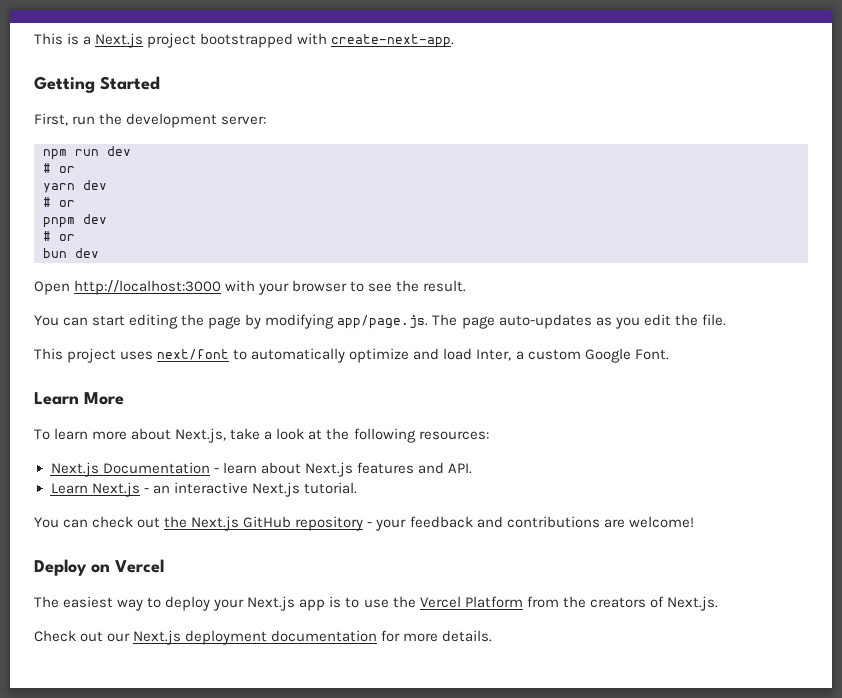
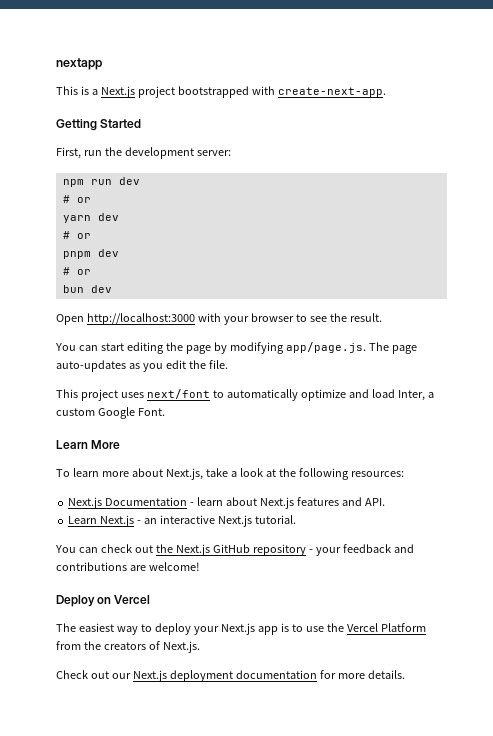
(34, 39) none -> [56,58,102,70] nextapp //

